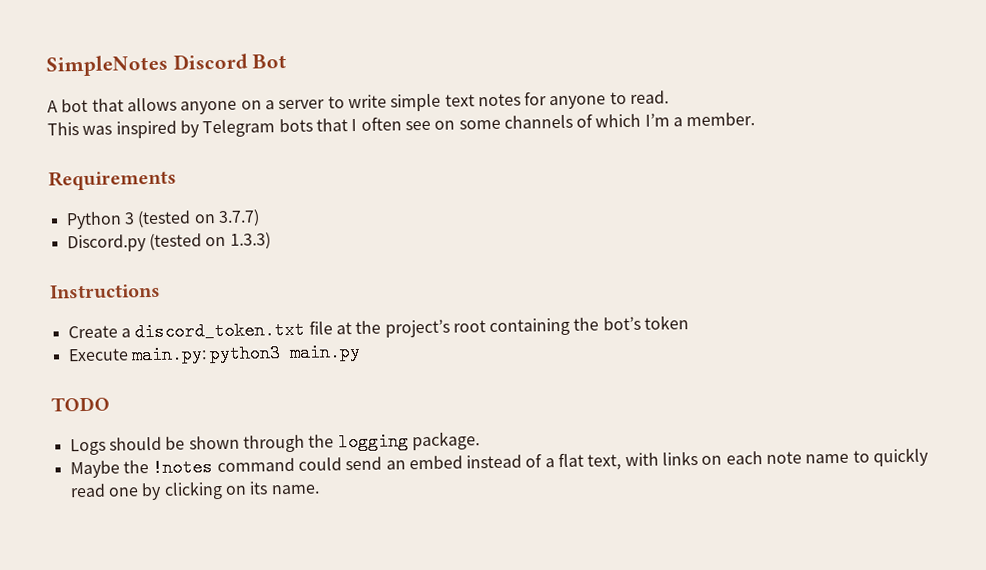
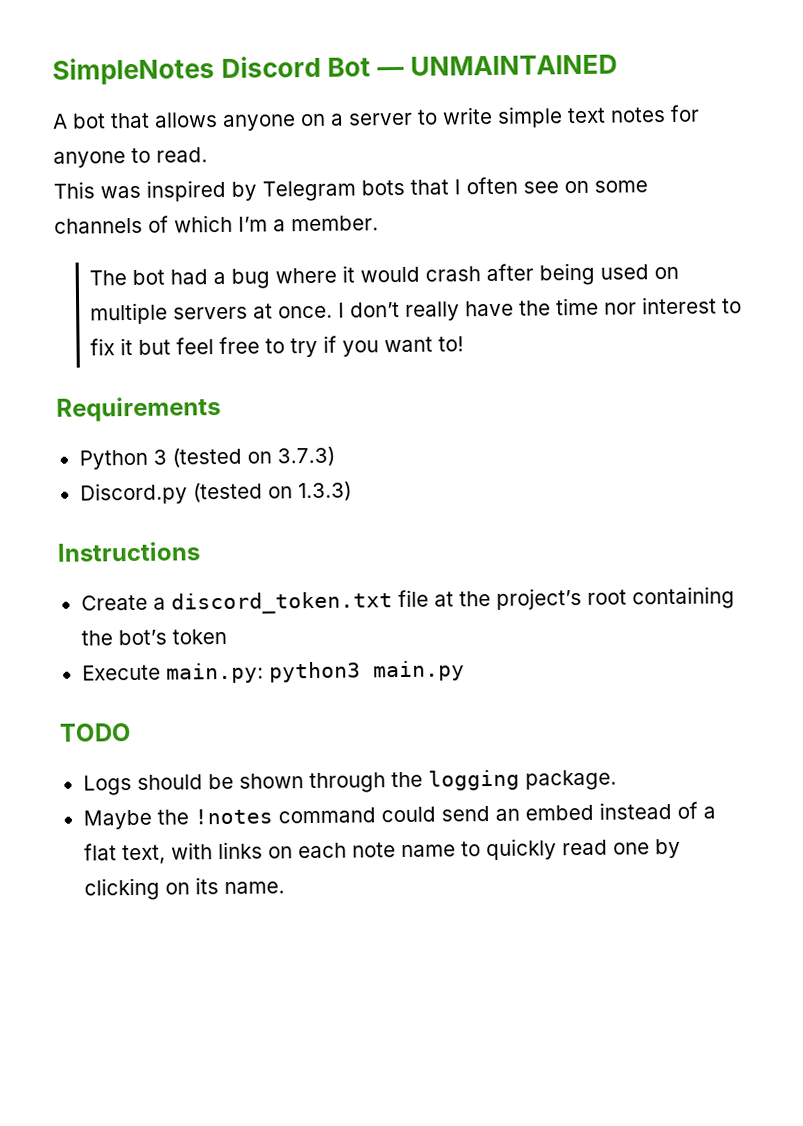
(288, 61) none -> [377,54,619,77] — UNMAINTAINED
(756, 119) none -> [89,262,680,289] [90,296,743,325] [90,335,465,358] // The bot had a bug where it would crash after being used on multiple servers at once. I don’t really have the time nor interest to fix it but feel free to try if you want to!
[217,209,260,228] 3.7.7) -> [276,446,335,467] 3.7.3)

